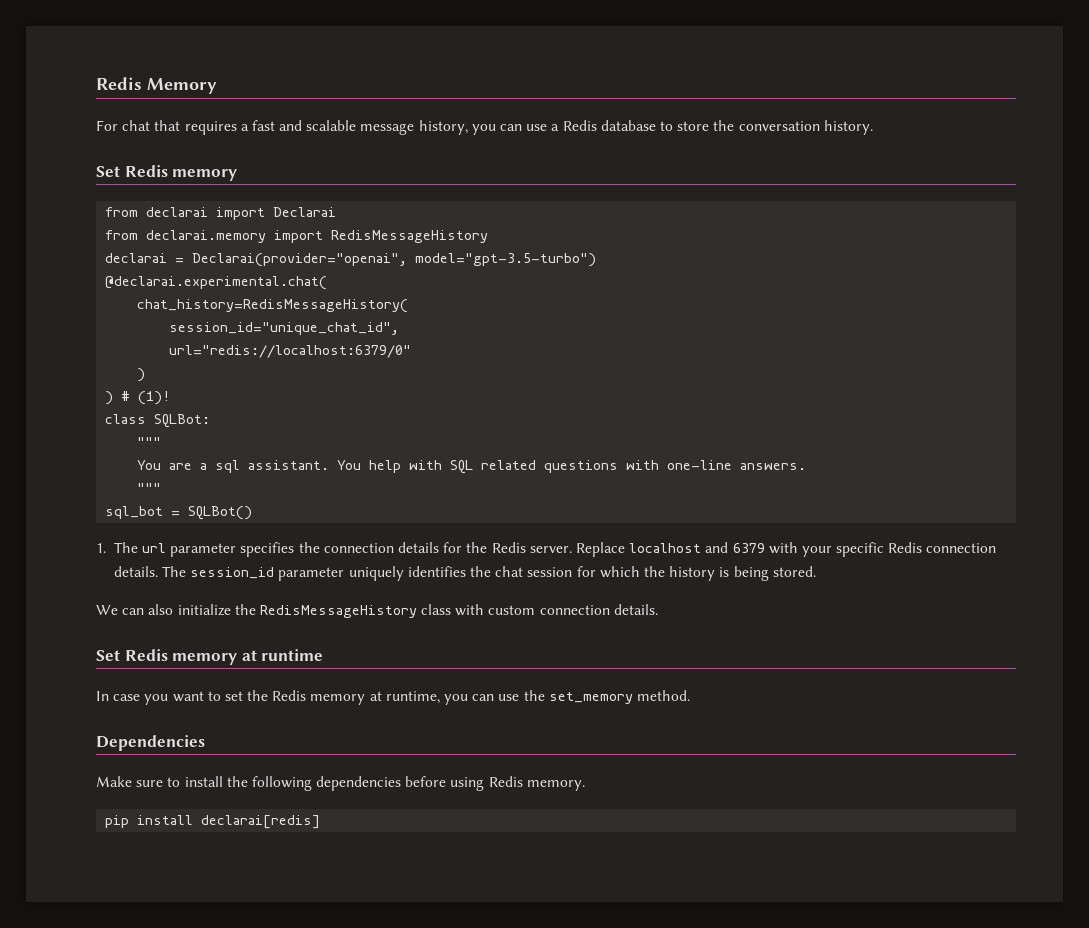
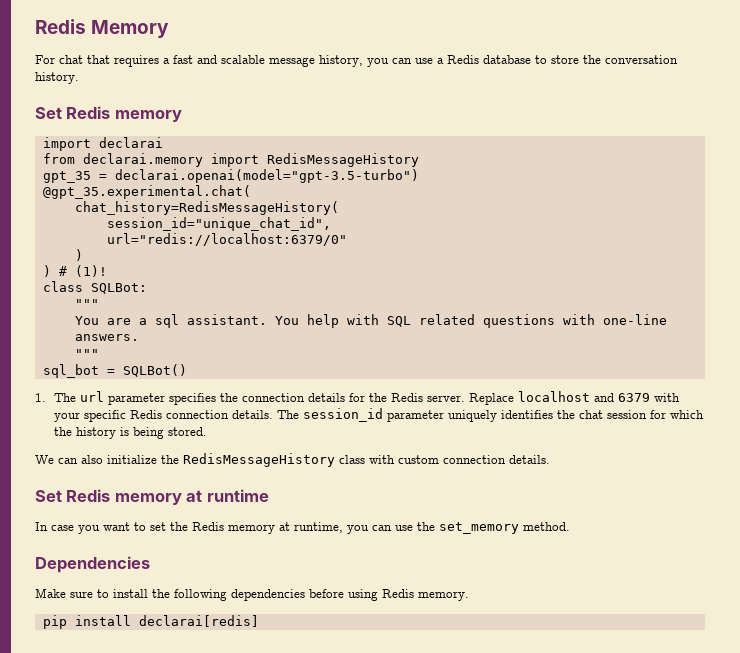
[105,207,337,220] from declarai import Declarai -> [42,137,163,151] import declarai
[105,253,597,267] [105,276,328,290] declarai = Declarai(provider="openai", model="gpt-3.5-turbo") // @declarai.experimental.chat( -> [42,169,419,183] [42,185,251,199] gpt_35 = declarai.openai(model="gpt-3.5-turbo") // @gpt_35.experimental.chat(

